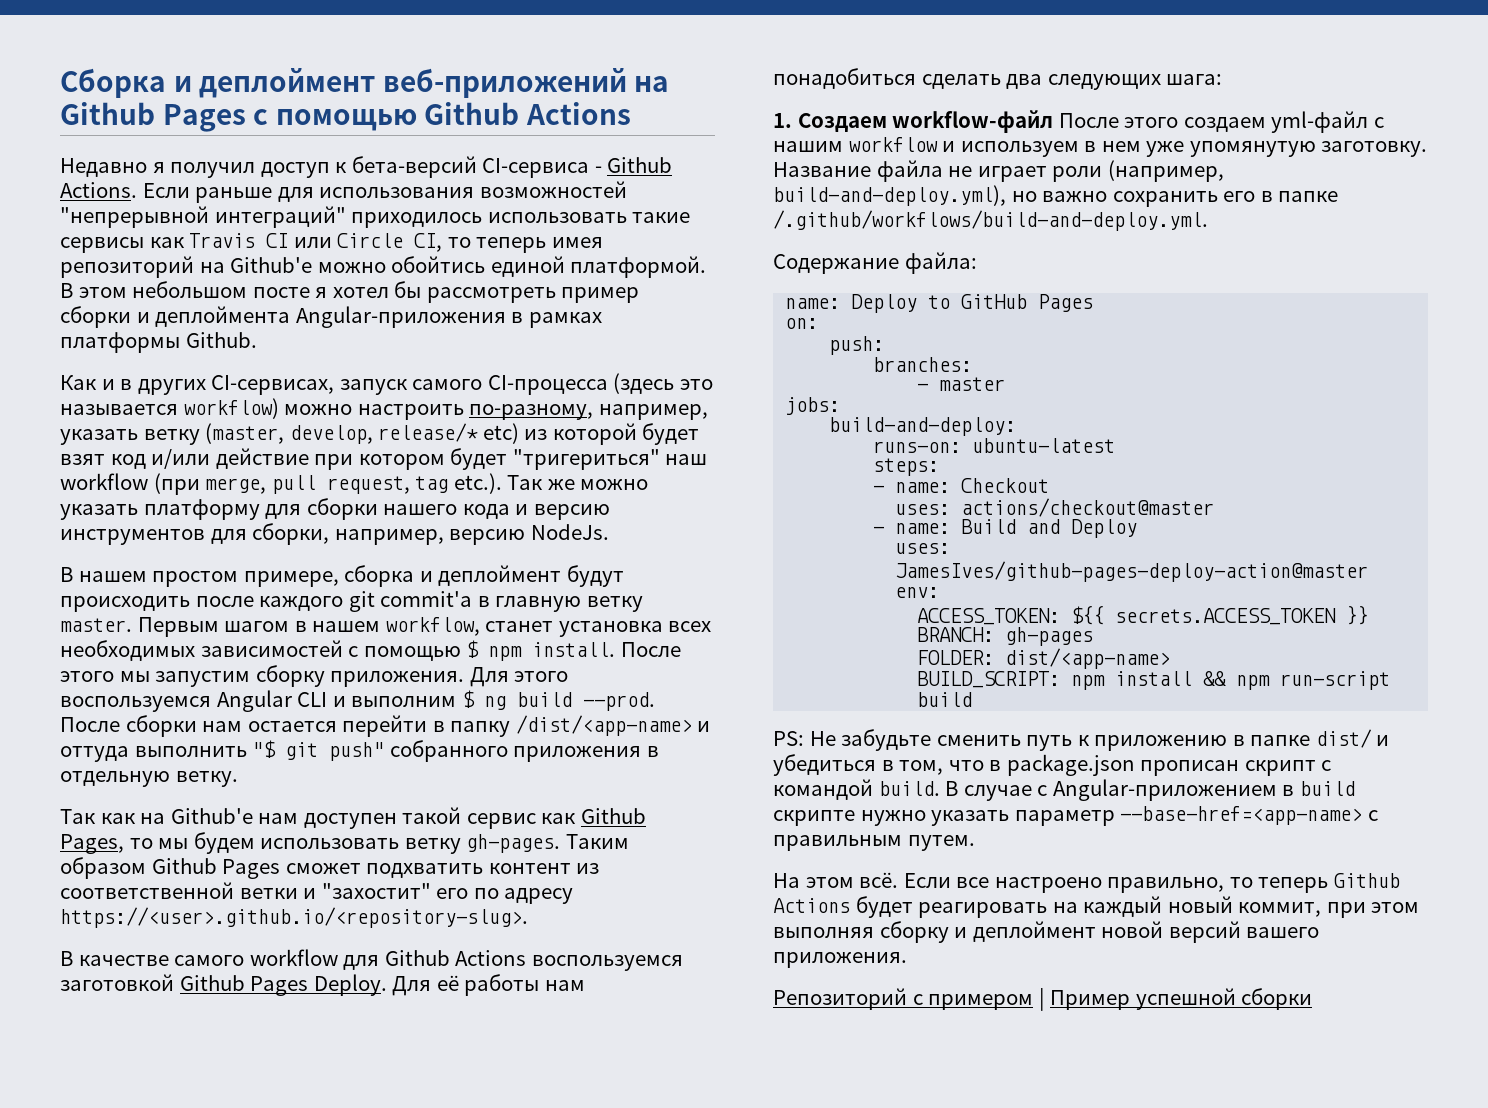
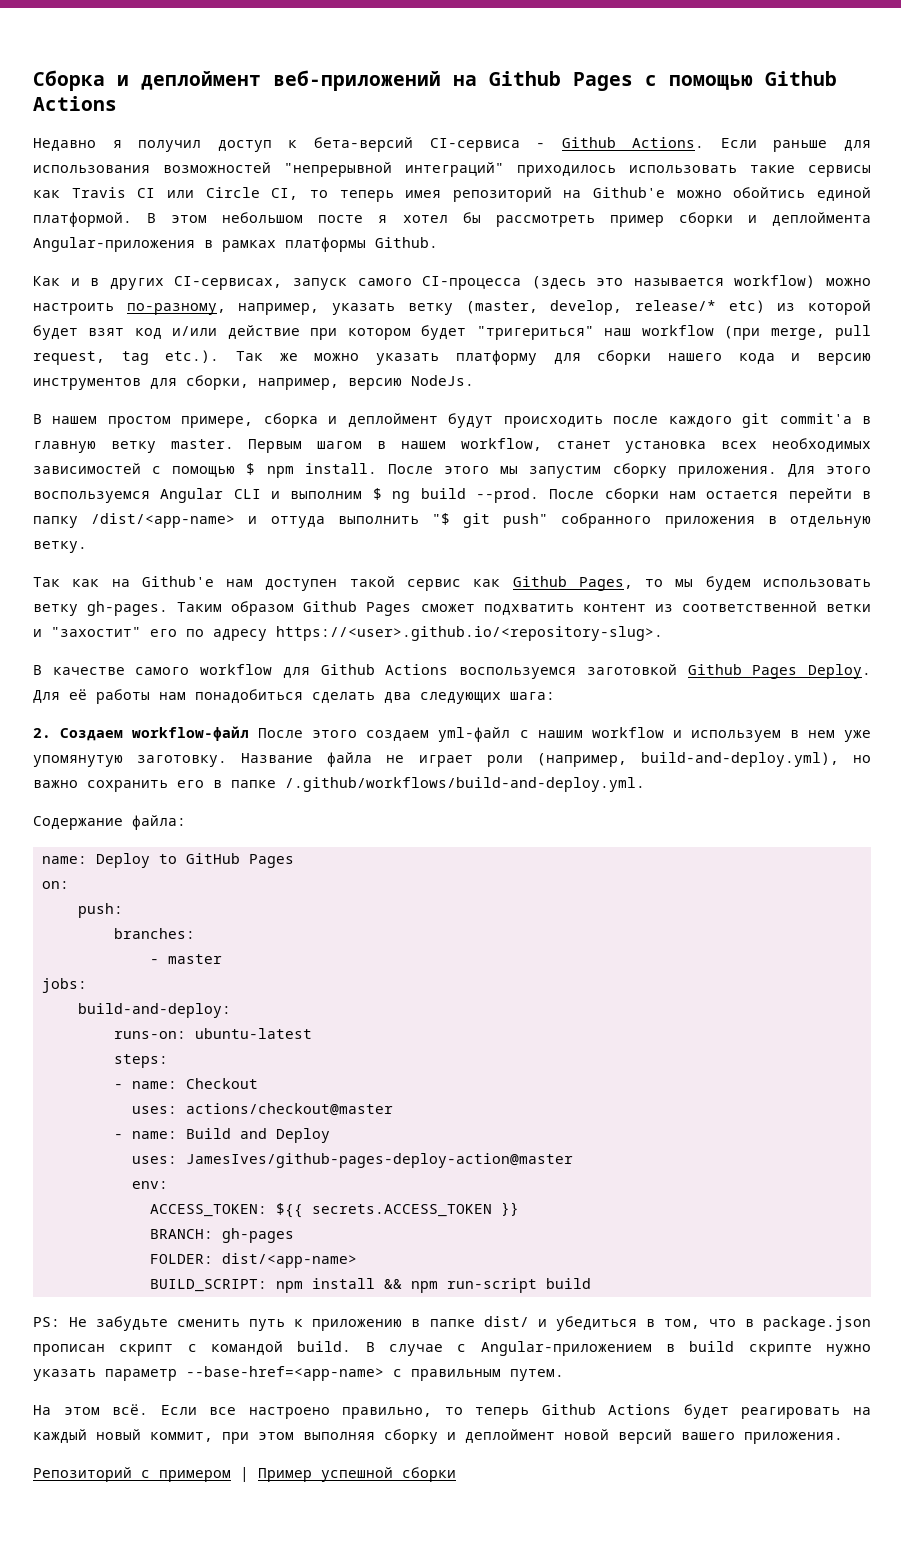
[773,113,792,128] 1. -> [33,728,51,738] 2.

